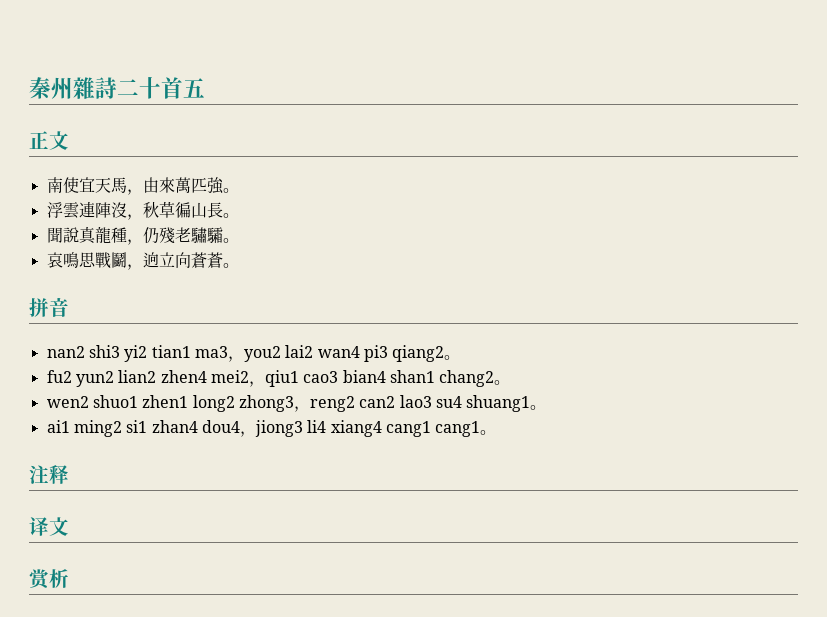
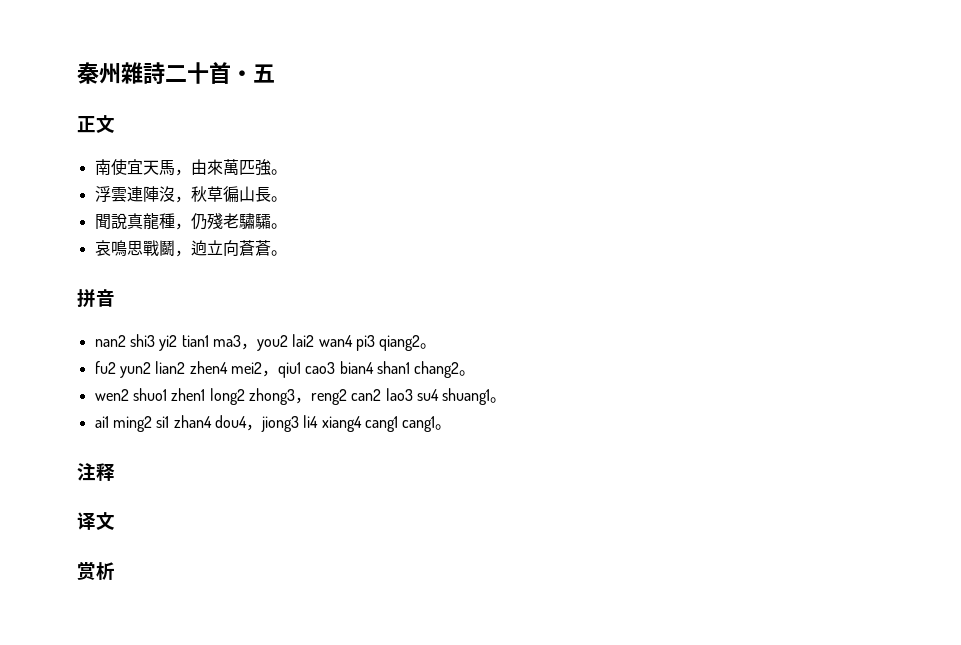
(183, 88) none -> [231,70,253,81] ・

